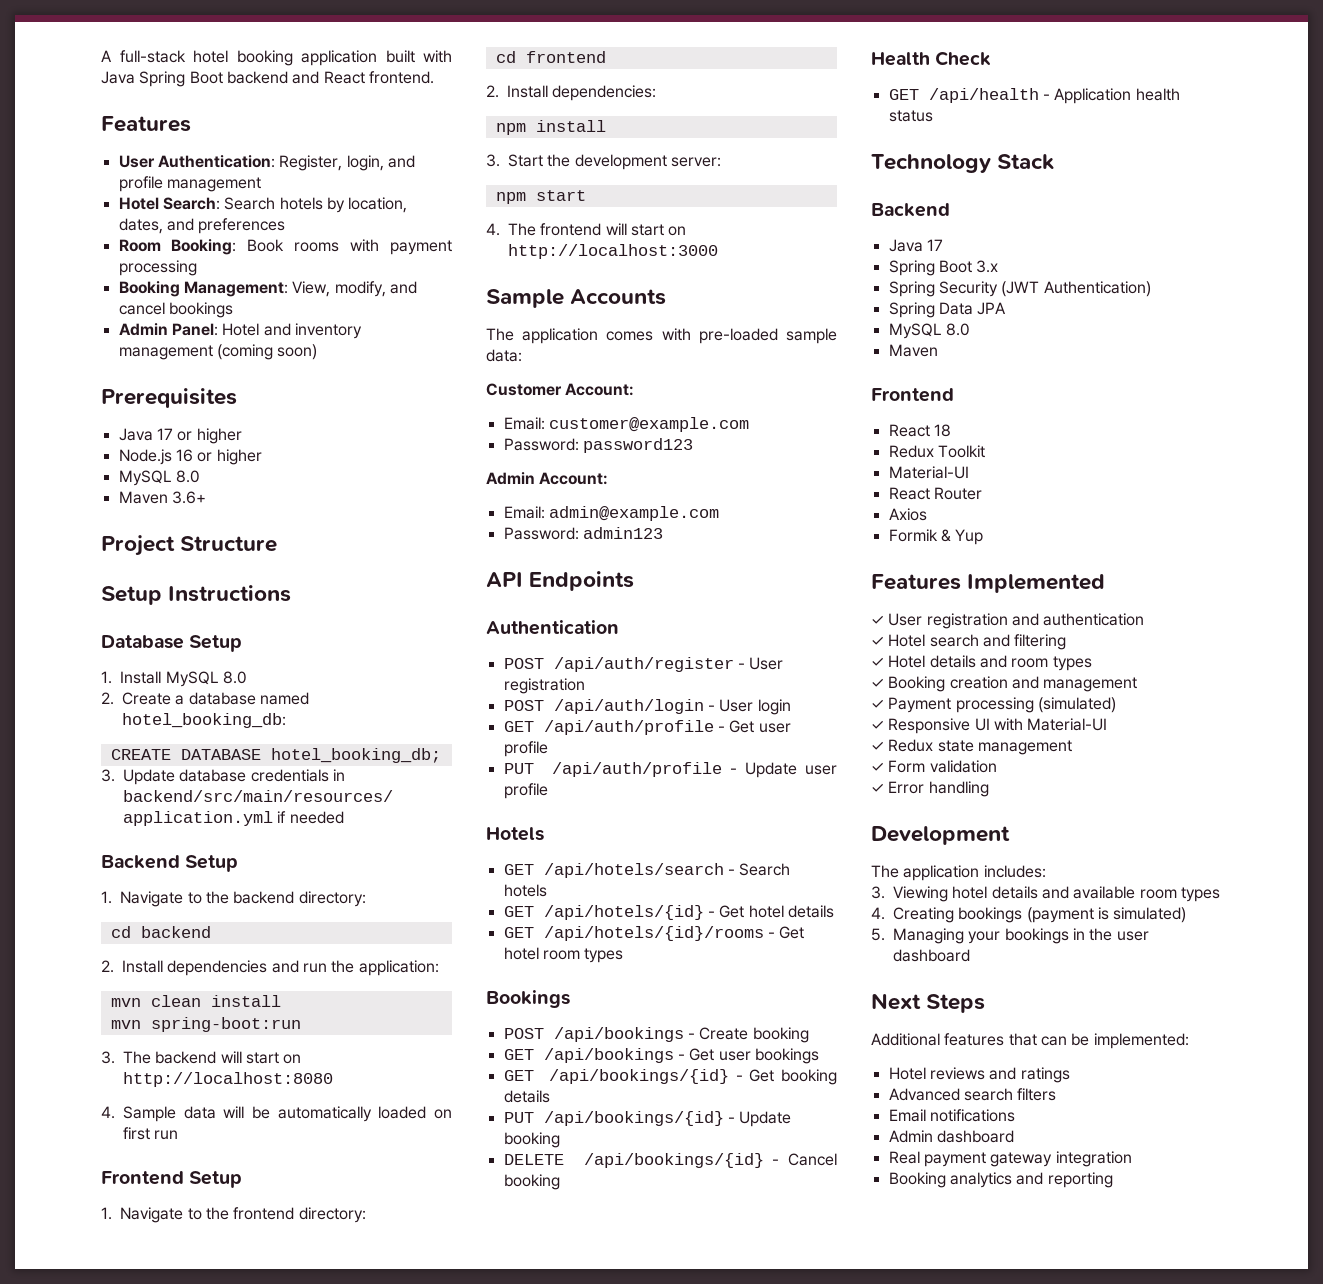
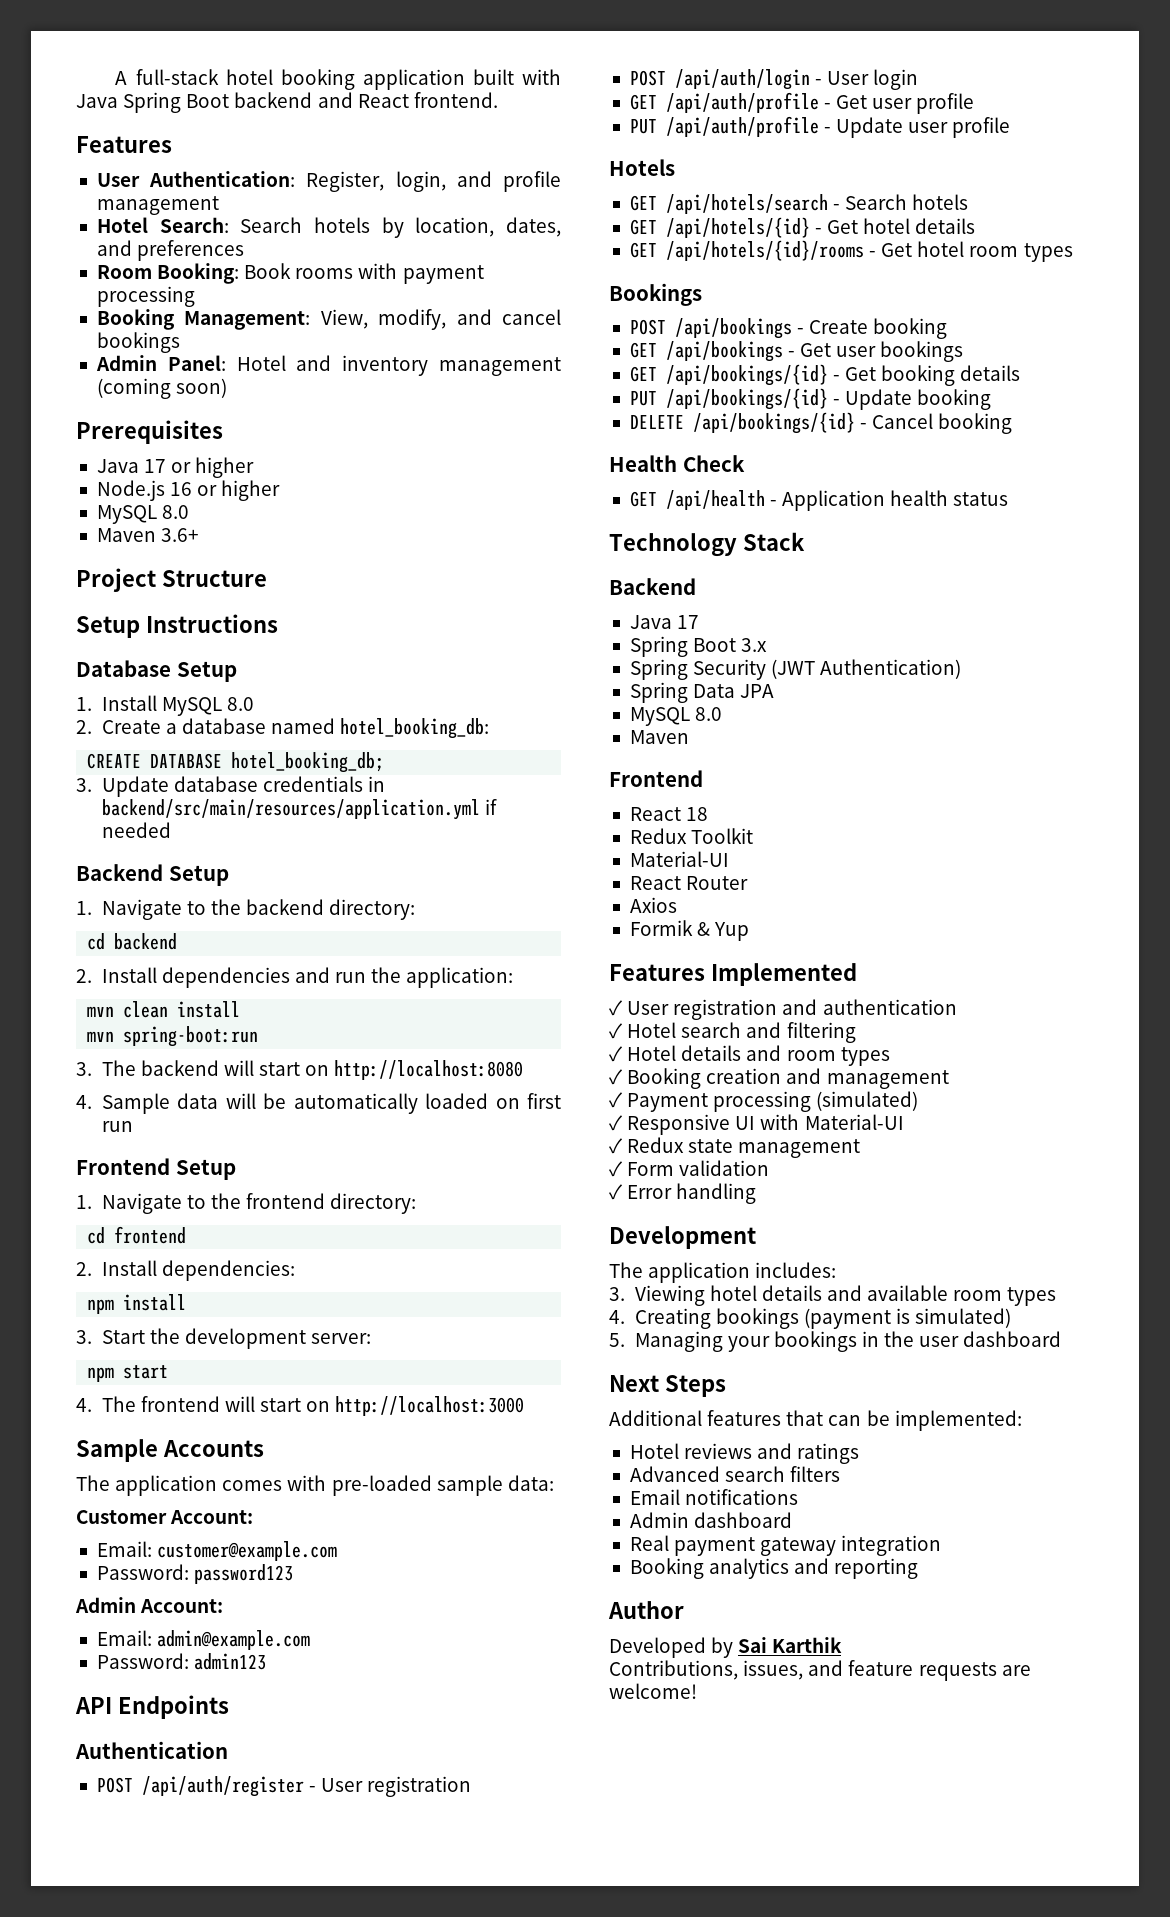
(1113, 1180) none -> [608,1601,684,1619] [609,1637,843,1658] [609,1660,1031,1681] [609,1683,697,1699] // Author // Developed by Sai Karthik // Contributions, issues, and feature requests are welcome!

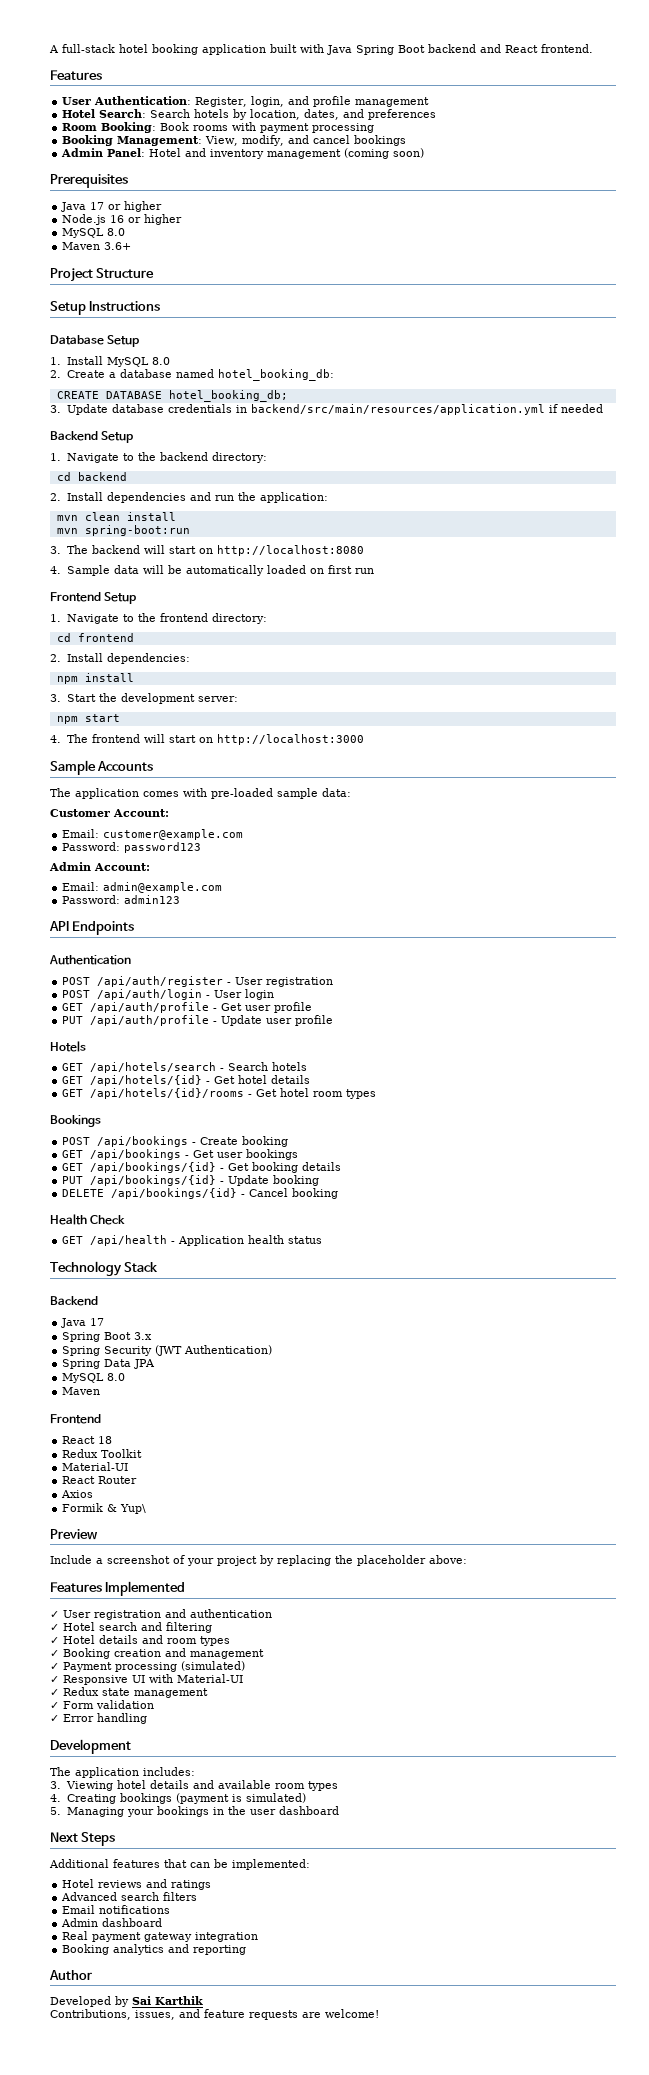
[714,922,750,941] Yup -> [120,1504,147,1514] [50,1529,98,1540] [50,1555,467,1566] Yup\ // Preview // Include a screenshot of your project by replacing the placeholder above:

